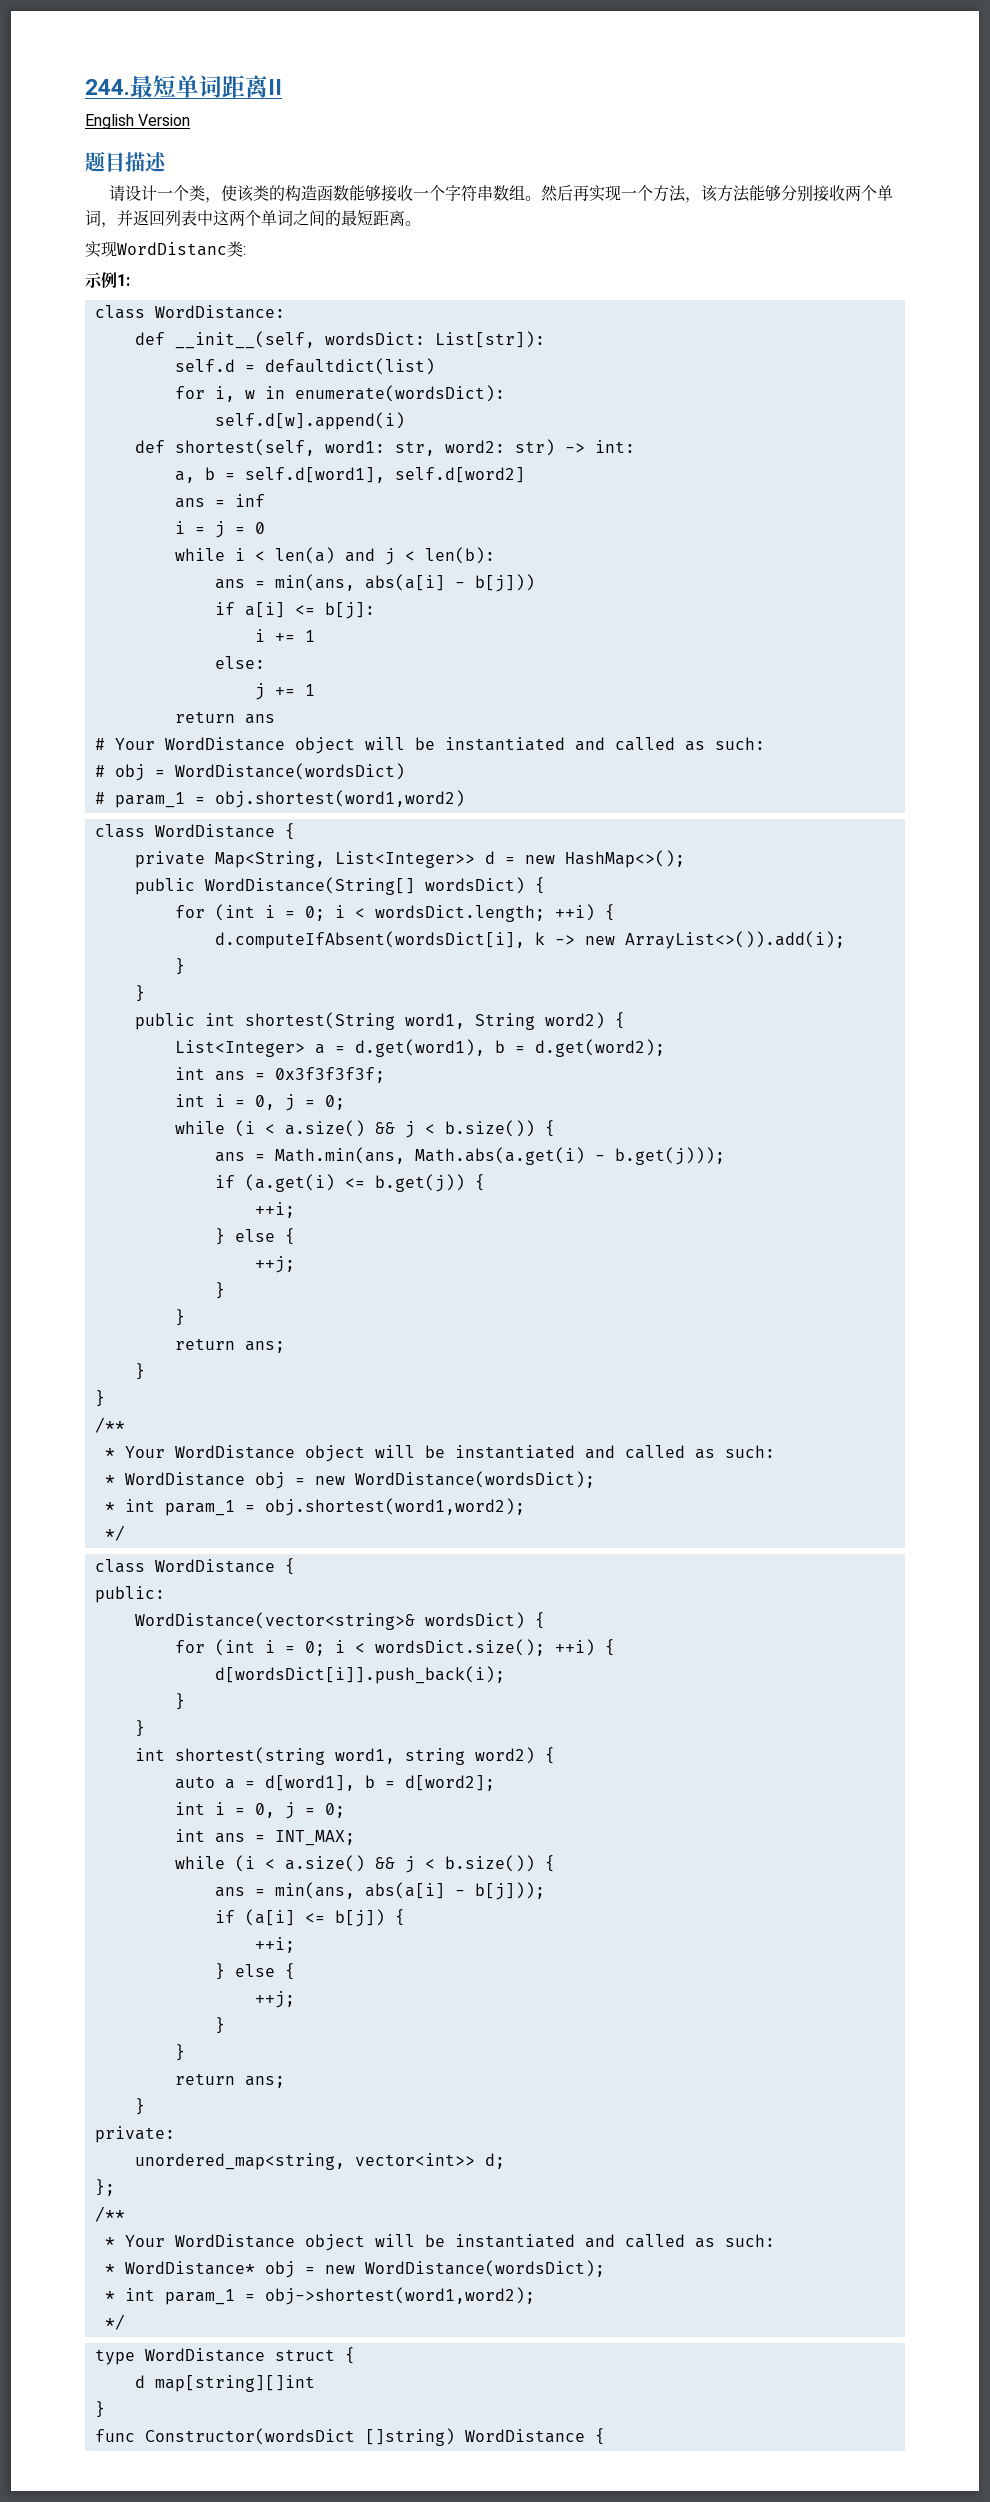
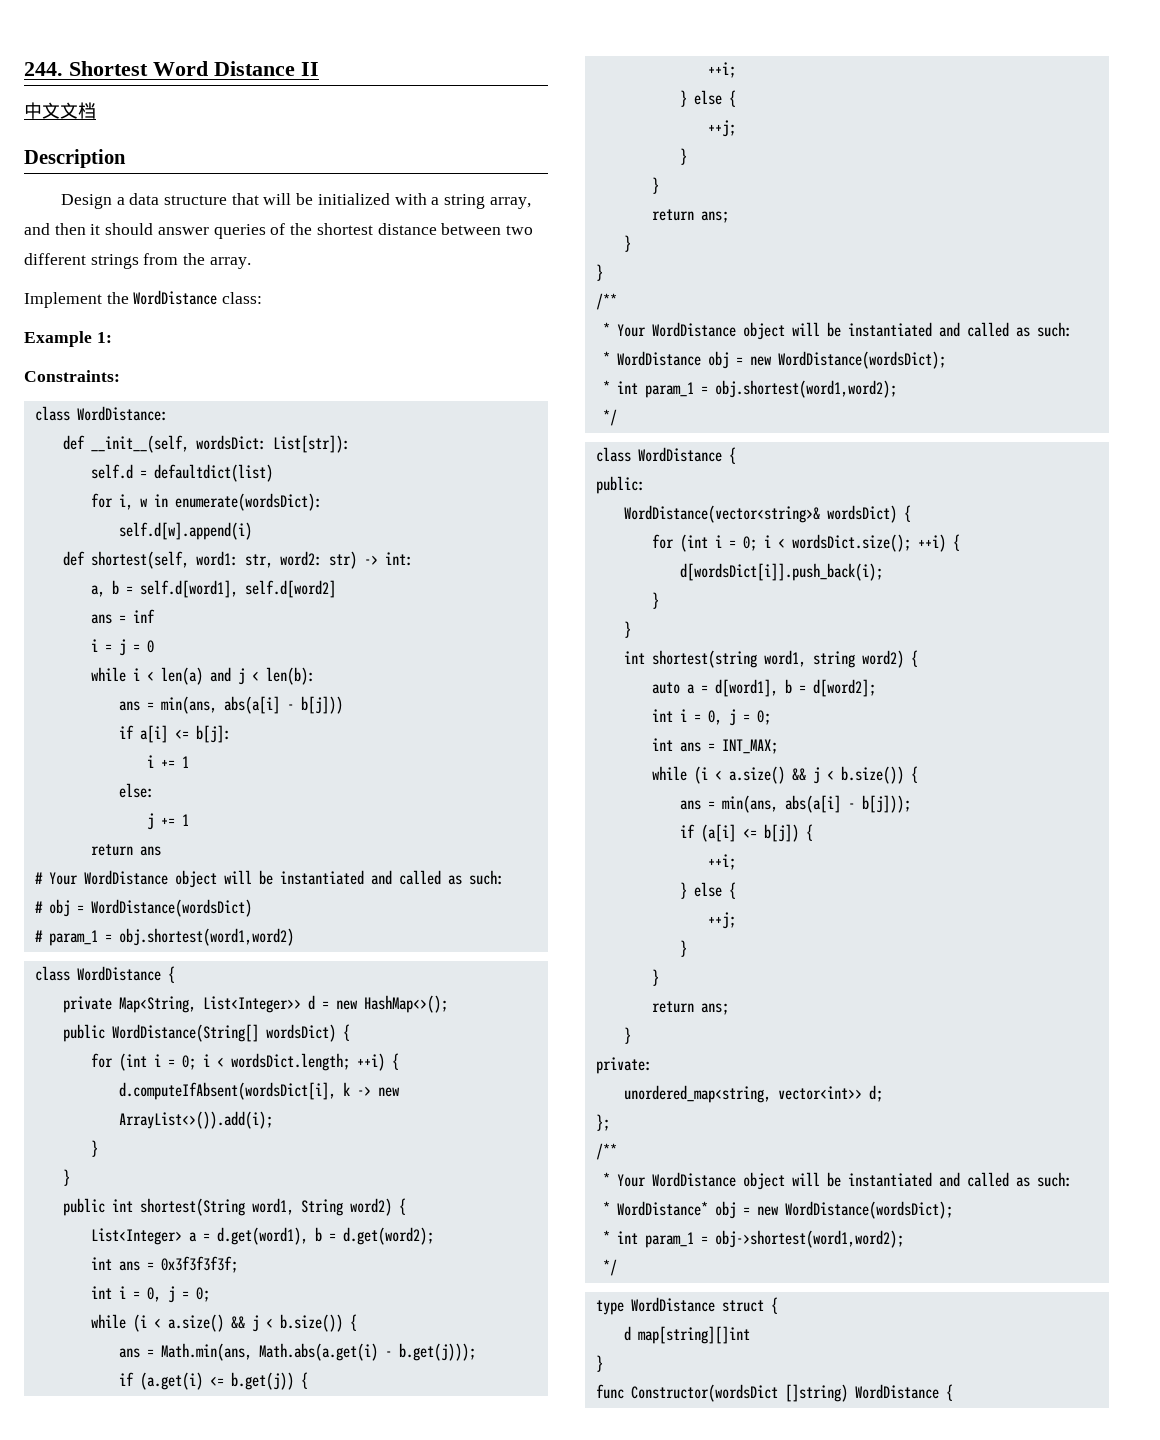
[130,75,282,98] [85,114,191,129] [85,151,167,172] [108,185,893,203] [85,210,421,228] [85,241,246,258] [85,272,117,288] 最短单词距离II // English Version // 题目描述 // 请设计一个类，使该类的构造函数能够接收一个字符串数组。然后再实现一个方法，该方法能够分别接收两个单词，并返回列表中这两个单词之间的最短距离。 // 实现WordDistanc类: // 示例 -> [69,61,319,76] [24,102,96,119] [24,149,126,168] [60,193,531,209] [24,223,533,239] [24,253,251,269] [24,290,263,308] [24,331,92,347] Shortest Word Distance II // 中文文档 // Description // Design a data structure that will be initialized with a string array, and then it should answer queries of the shortest distance between two different strings from the array. // Implement the WordDistance class: // Example
(130, 280) none -> [24,370,120,382] // Constraints:

